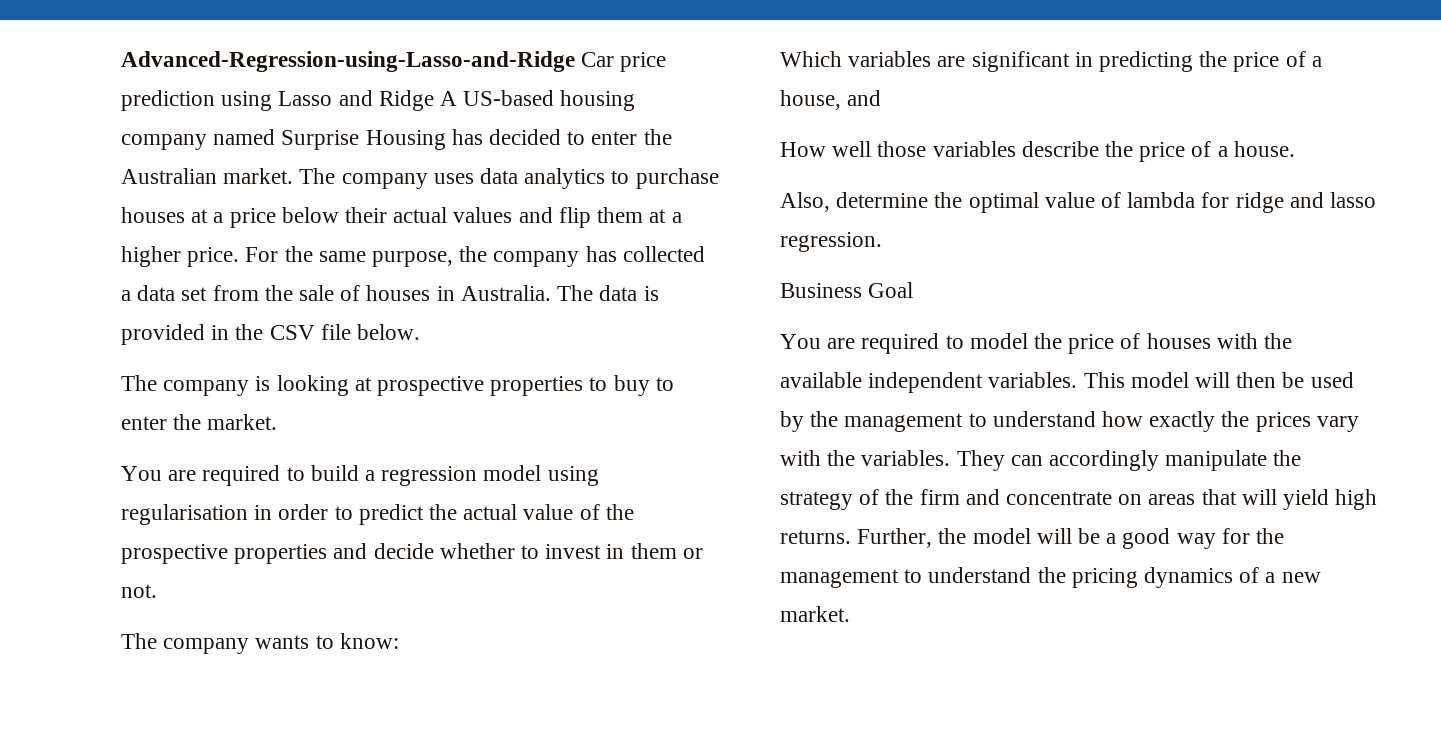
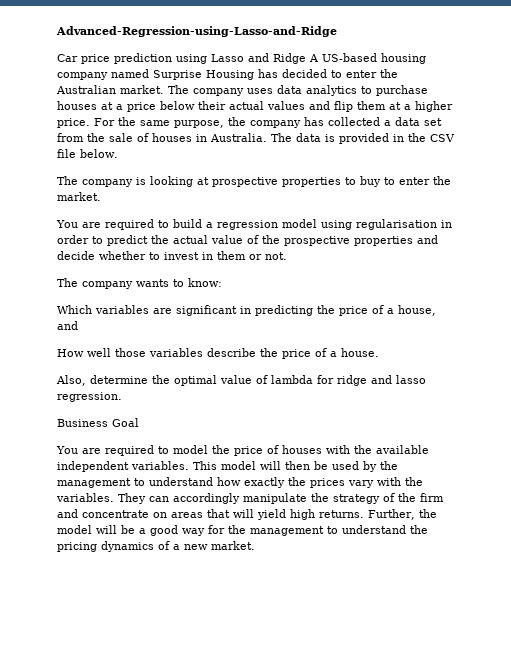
(575, 61) none -> (337, 31) //

